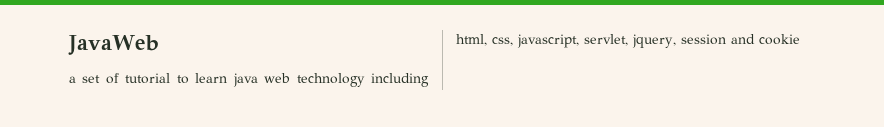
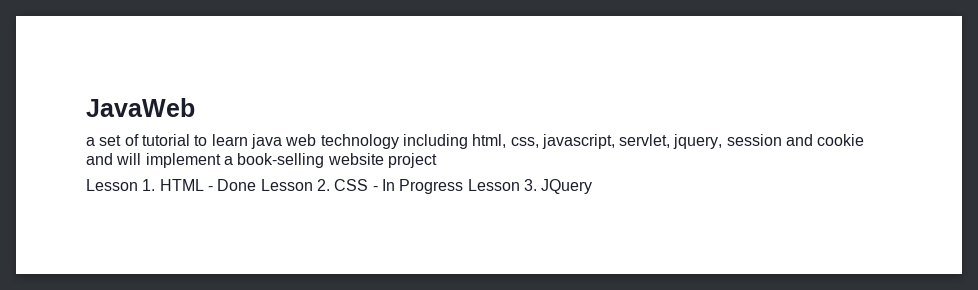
(800, 39) none -> [86,153,437,168] [86,179,593,194] and will implement a book-selling website project // Lesson 1. HTML - Done Lesson 2. CSS - In Progress Lesson 3. JQuery

